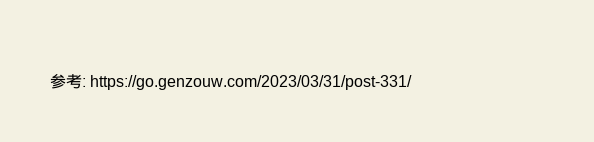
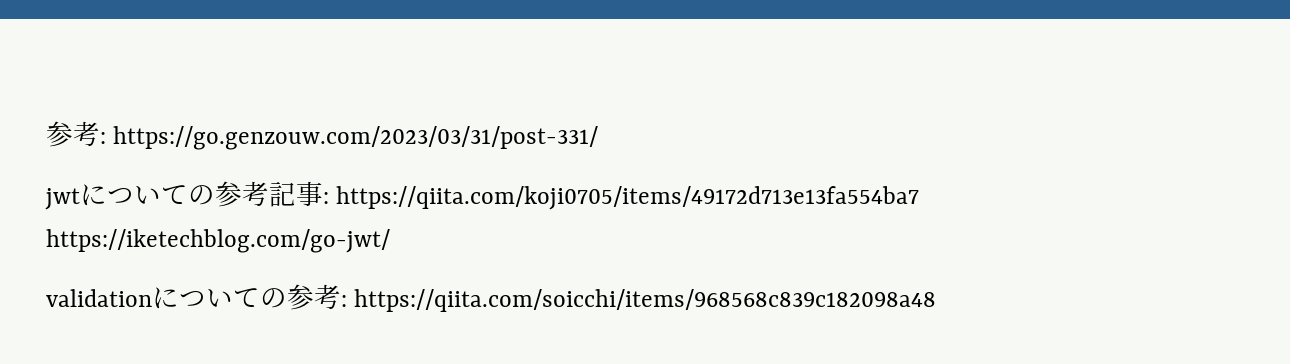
(413, 82) none -> [45,181,920,210] [46,229,390,253] [46,284,937,312] // jwtについての参考記事: https://qiita.com/koji0705/items/49172d713e13fa554ba7 https://iketechblog.com/go-jwt/ // validationについての参考: https://qiita.com/soicchi/items/968568c839c182098a48

